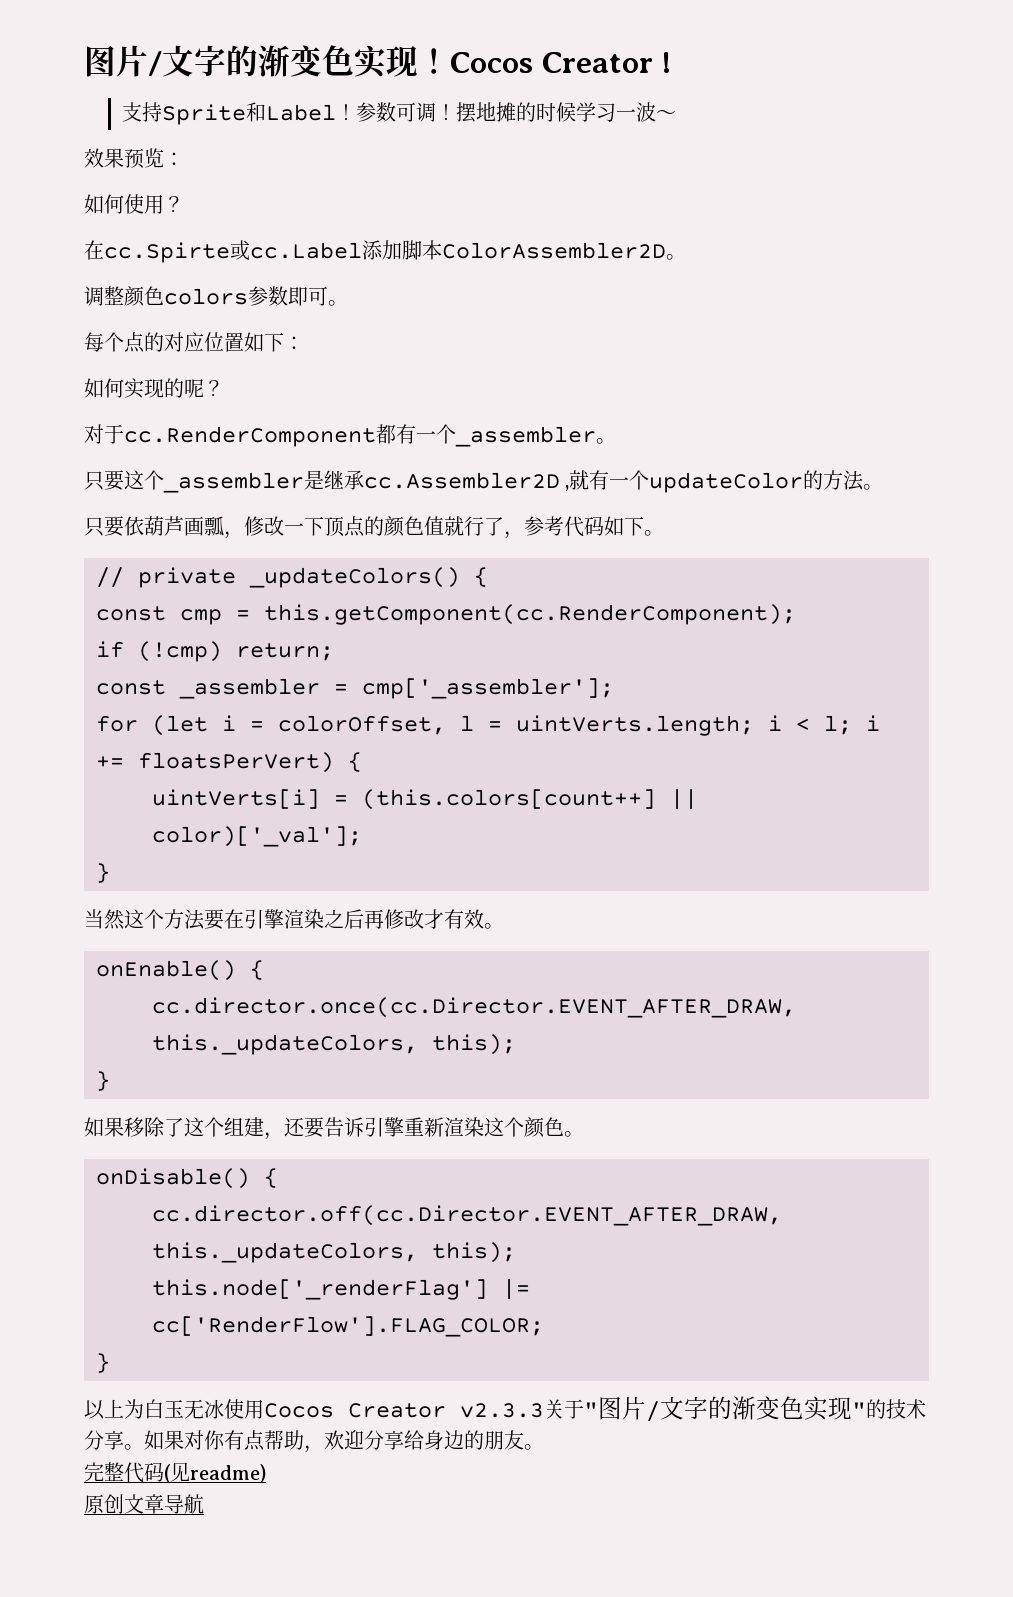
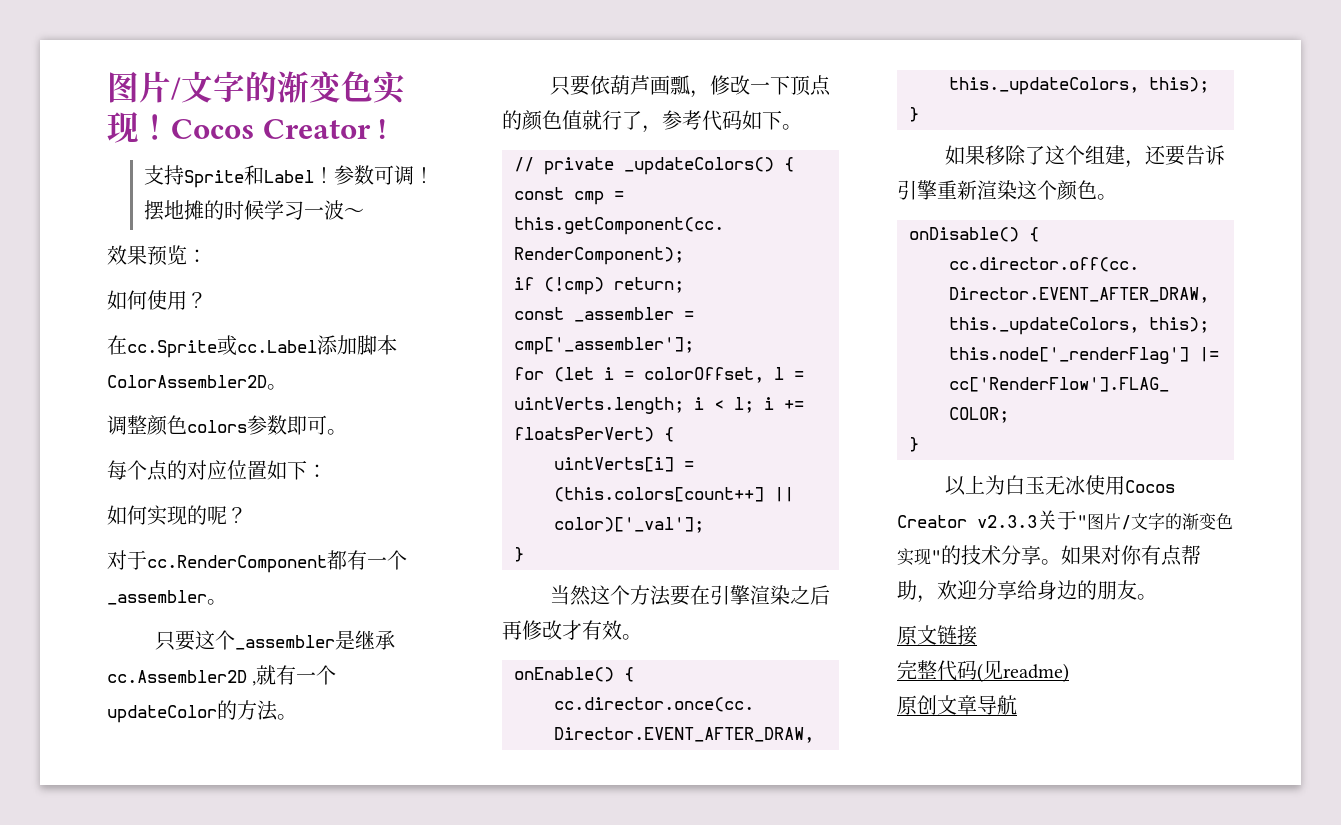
[104,242,230,263] cc.Spirte -> [127,340,217,358] cc.Sprite
(544, 1447) none -> [897,625,977,646] // 原文链接

